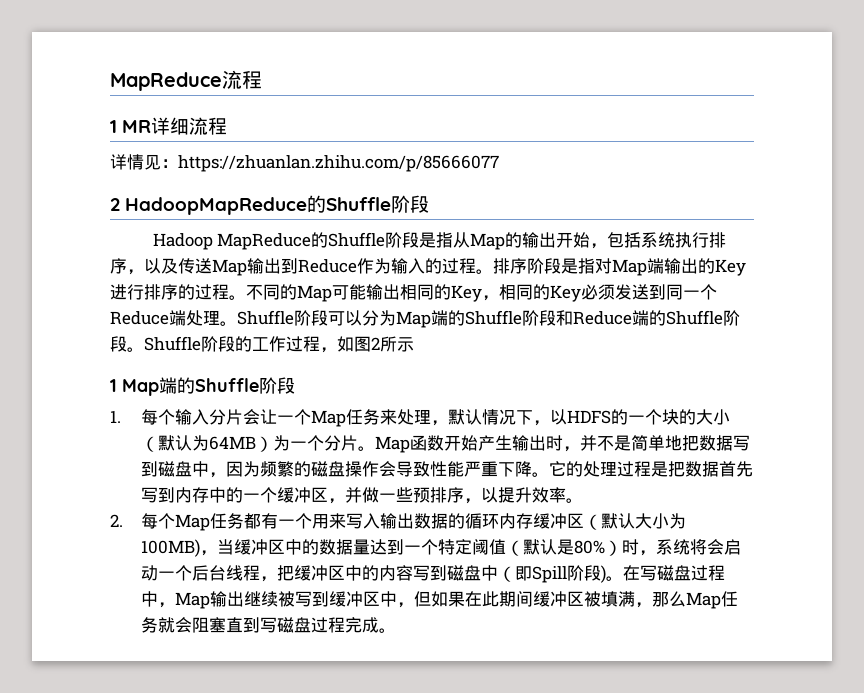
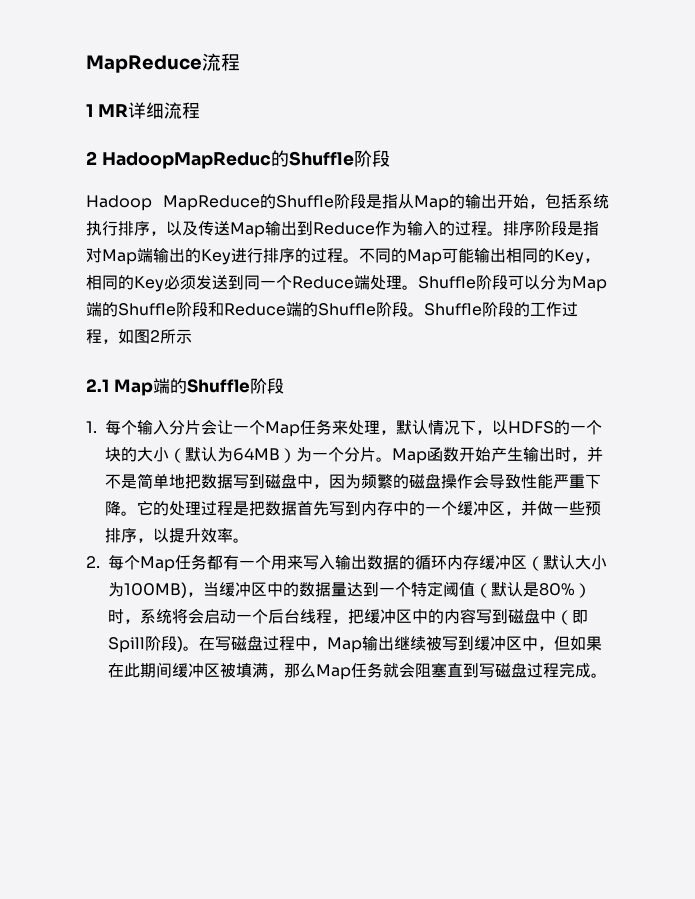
[110,154,499,172] [110,197,308,215] // 详情见：https://zhuanlan.zhihu.com/p/85666077 // 2 HadoopMapReduce -> [86,151,271,169] // 2 HadoopMapReduc
[110,379,117,392] 1 -> [86,379,109,392] 2.1

